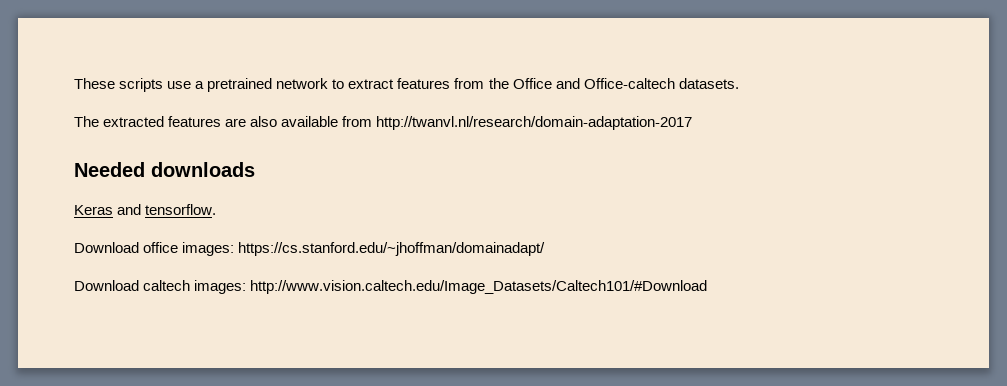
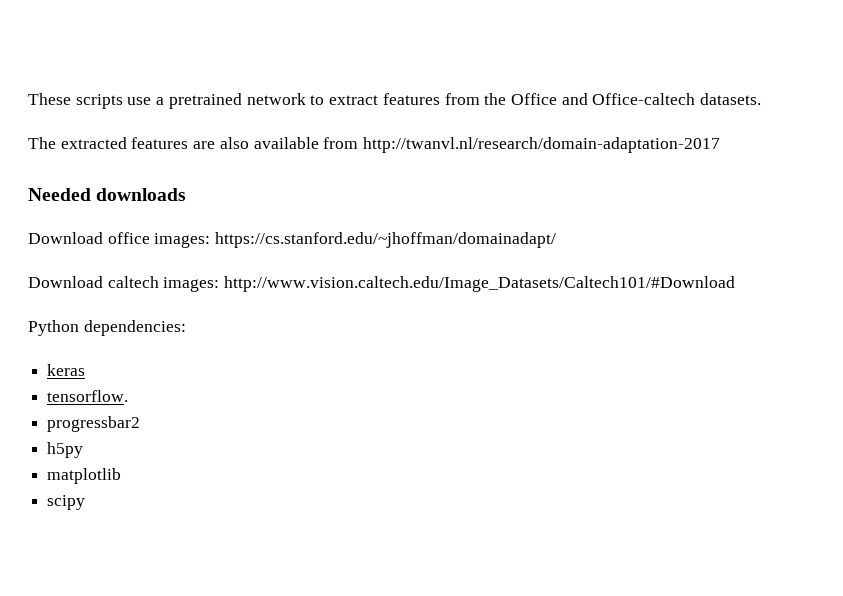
[74,204,217,215] // Keras and tensorflow. -> (187, 194) none
(708, 287) none -> [28,320,186,336] [47,364,86,376] [47,390,129,402] [47,416,141,432] [47,442,84,458] [47,468,122,484] [47,495,86,510] // Python dependencies: // keras // tensorflow. // progressbar2 // h5py // matplotlib // scipy

